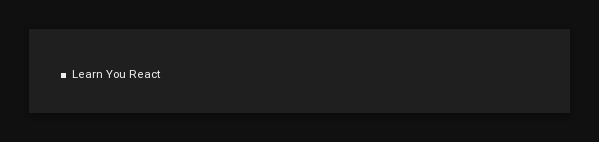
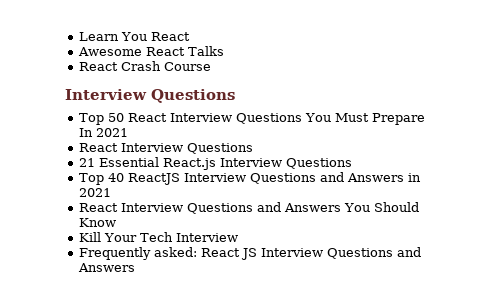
(161, 74) none -> [77,46,224,56] [78,61,211,71] [65,89,235,103] [78,113,425,125] [78,128,128,137] [78,143,253,154] [78,157,352,170] [78,172,421,185] [78,188,111,197] [78,202,419,214] [78,218,116,227] [78,232,238,242] [78,247,421,260] [77,263,135,272] // Awesome React Talks // React Crash Course // Interview Questions // Top 50 React Interview Questions You Must Prepare In 2021 // React Interview Questions // 21 Essential React.js Interview Questions // Top 40 ReactJS Interview Questions and Answers in 2021 // React Interview Questions and Answers You Should Know // Kill Your Tech Interview // Frequently asked: React JS Interview Questions and Answers

